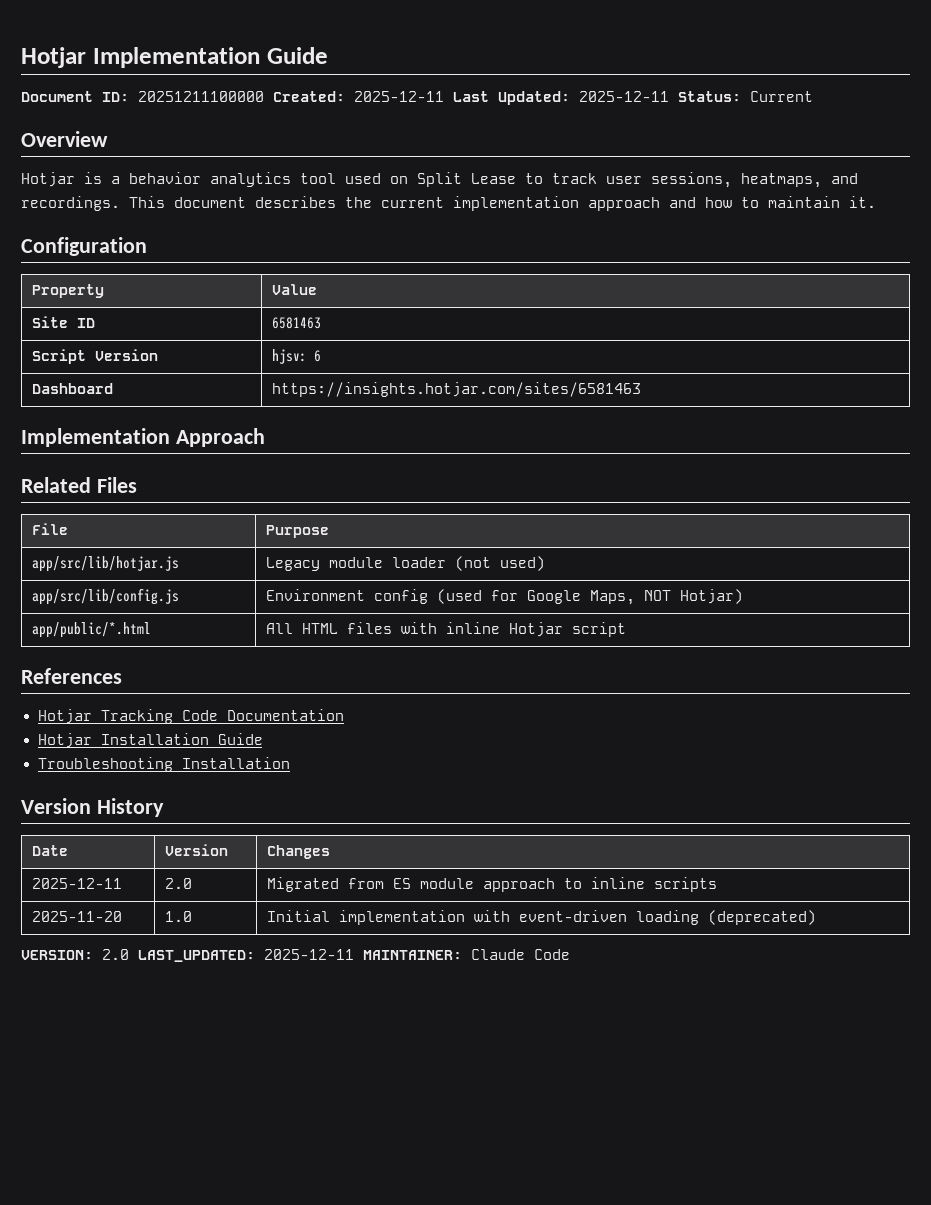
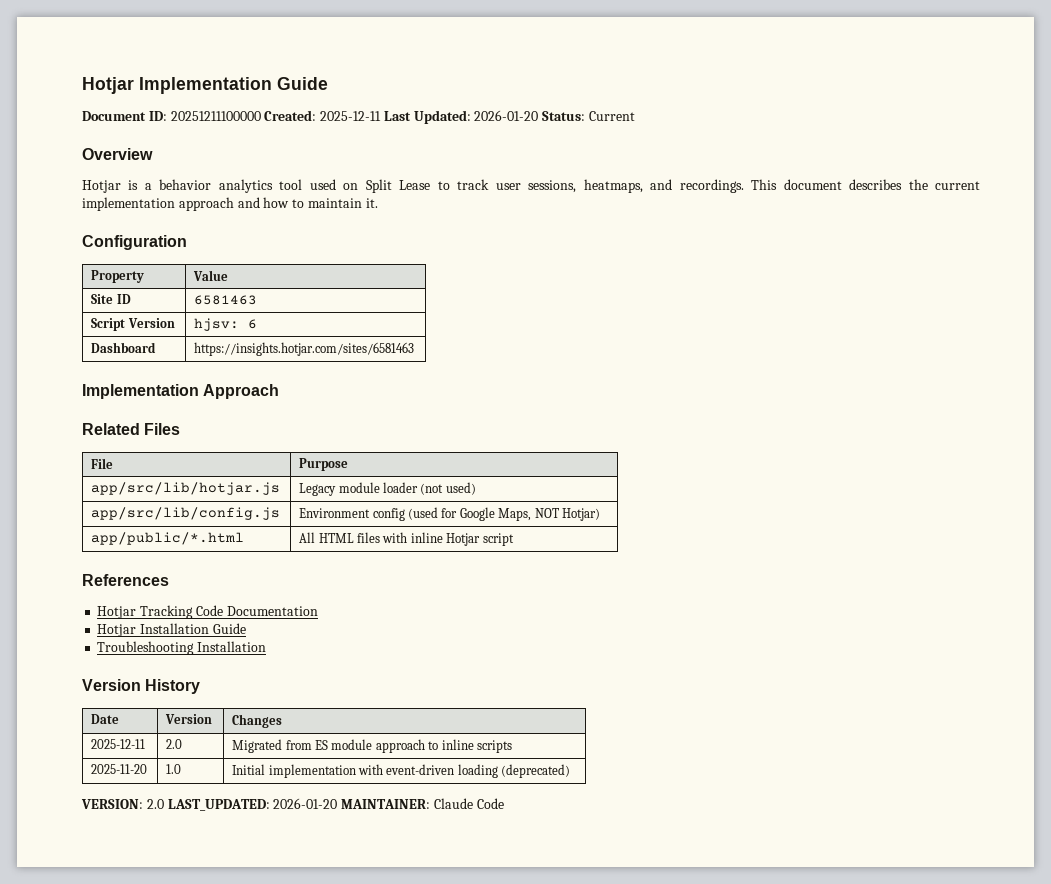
[579,91,669,102] 2025-12-11 -> [474,110,539,121] 2026-01-20
[264,949,354,960] 2025-12-11 -> [273,798,338,809] 2026-01-20

